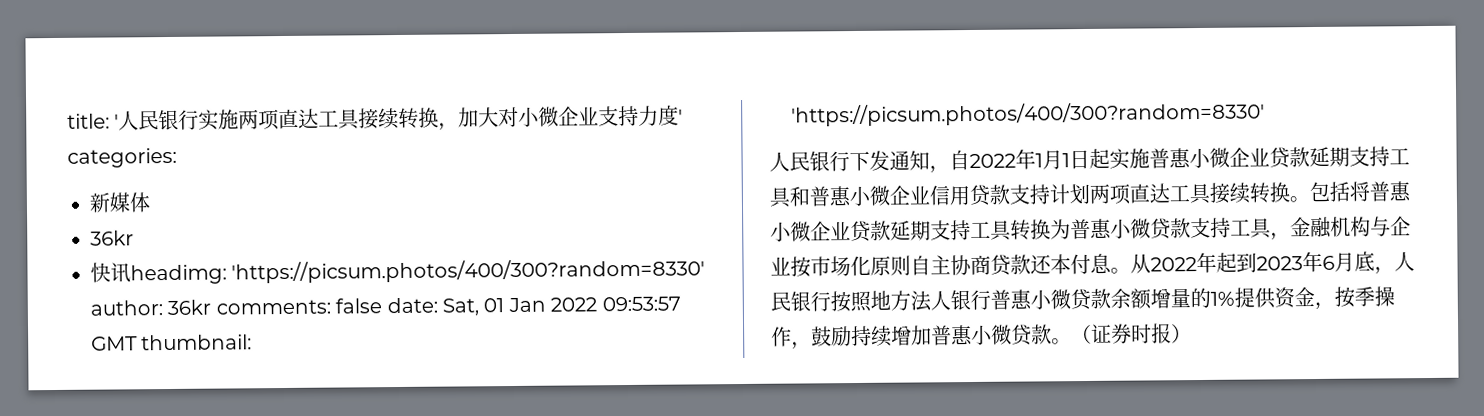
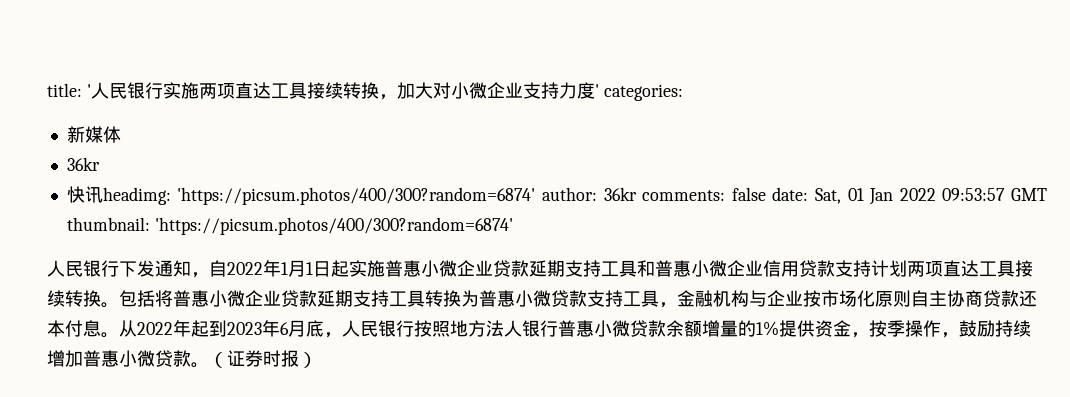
[231,258,706,284] 'https://picsum.photos/400/300?random=8330' -> [177,187,536,205] 'https://picsum.photos/400/300?random=6874'
[791,101,1265,127] 'https://picsum.photos/400/300?random=8330' -> [154,217,513,235] 'https://picsum.photos/400/300?random=6874'

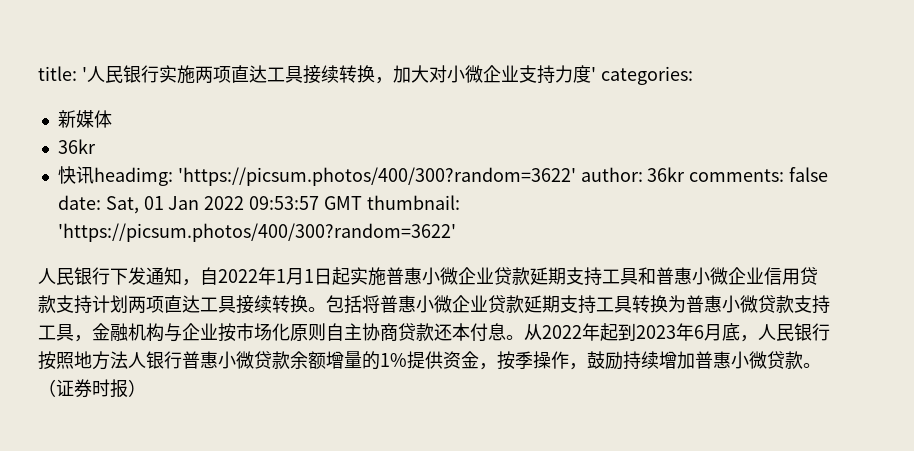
[177,187,536,205] 'https://picsum.photos/400/300?random=6874' -> [177,167,576,186] 'https://picsum.photos/400/300?random=3622'
[154,217,513,235] 'https://picsum.photos/400/300?random=6874' -> [57,223,456,242] 'https://picsum.photos/400/300?random=3622'

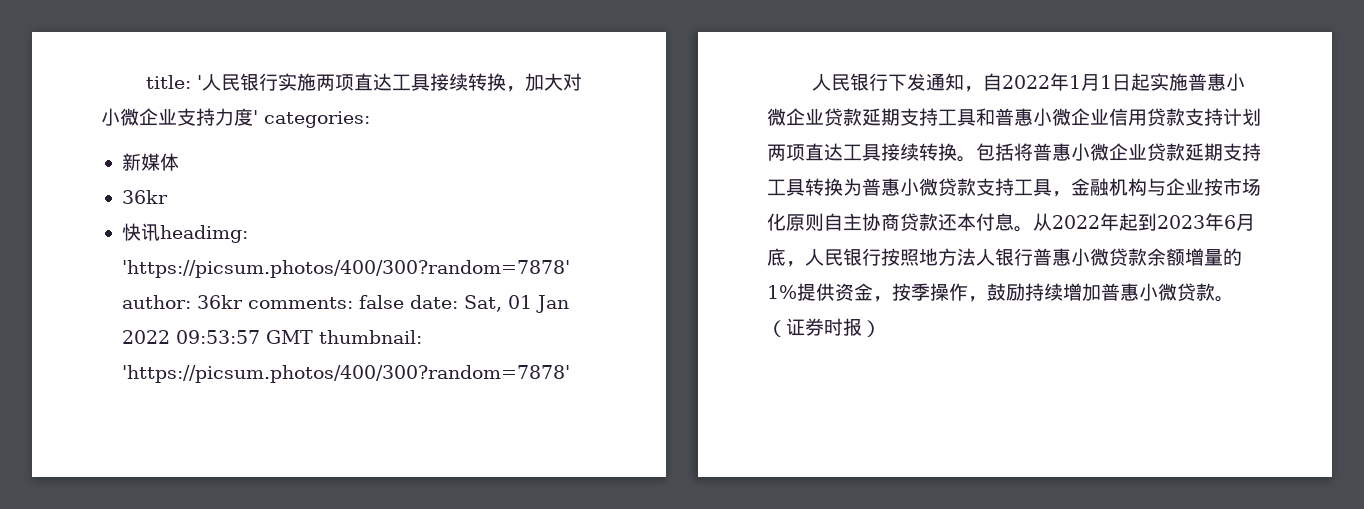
[177,167,576,186] 'https://picsum.photos/400/300?random=3622' -> [121,260,570,278] 'https://picsum.photos/400/300?random=7878'
[57,223,456,242] 'https://picsum.photos/400/300?random=3622' -> [121,365,570,383] 'https://picsum.photos/400/300?random=7878'

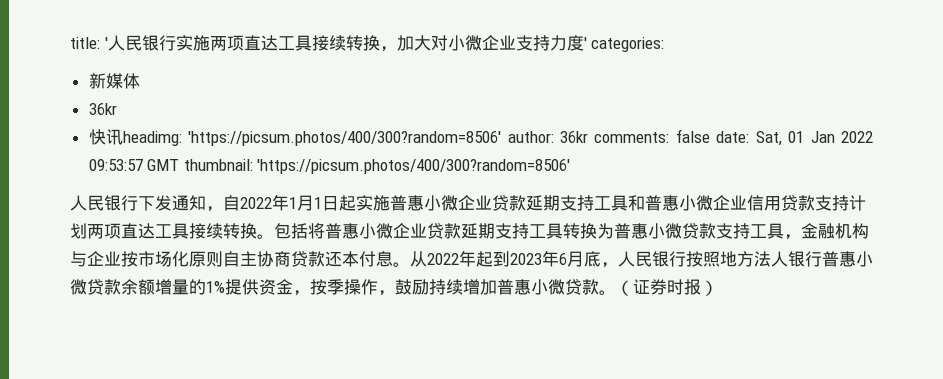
[121,260,570,278] 'https://picsum.photos/400/300?random=7878' -> [188,131,502,146] 'https://picsum.photos/400/300?random=8506'
[121,365,570,383] 'https://picsum.photos/400/300?random=7878' -> [257,159,571,174] 'https://picsum.photos/400/300?random=8506'

